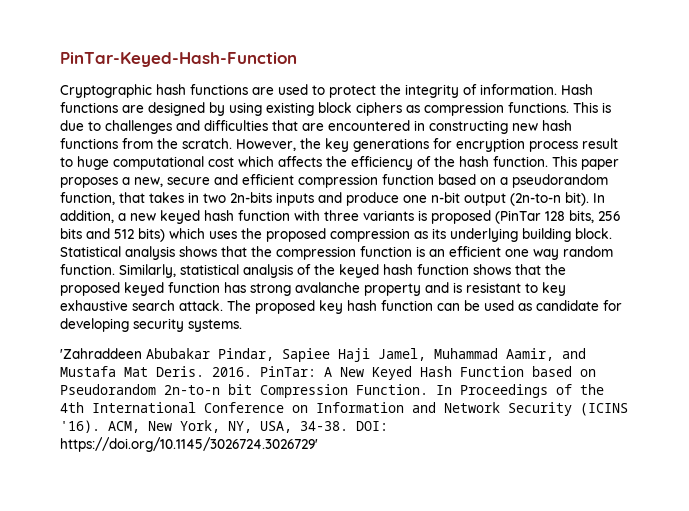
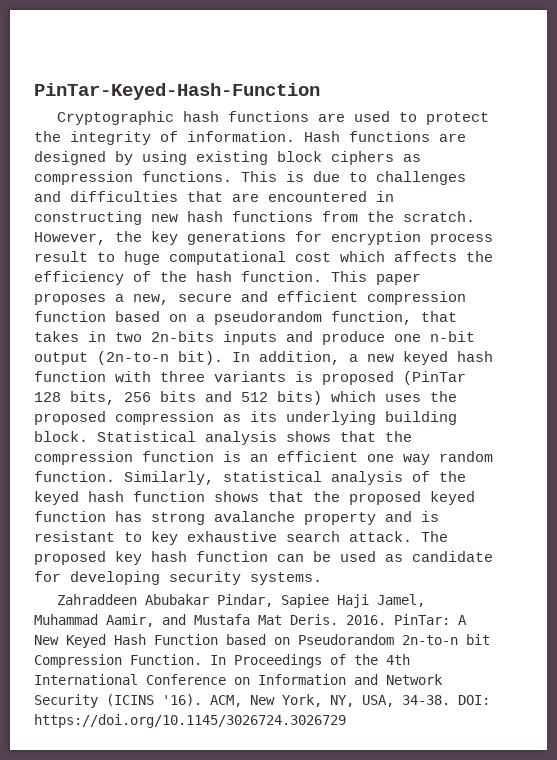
[60,348,142,359] 'Zahraddeen -> [57,594,138,605] Zahraddeen
[60,437,318,452] https://doi.org/10.1145/3026724.3026729' -> [34,714,346,728] https://doi.org/10.1145/3026724.3026729

